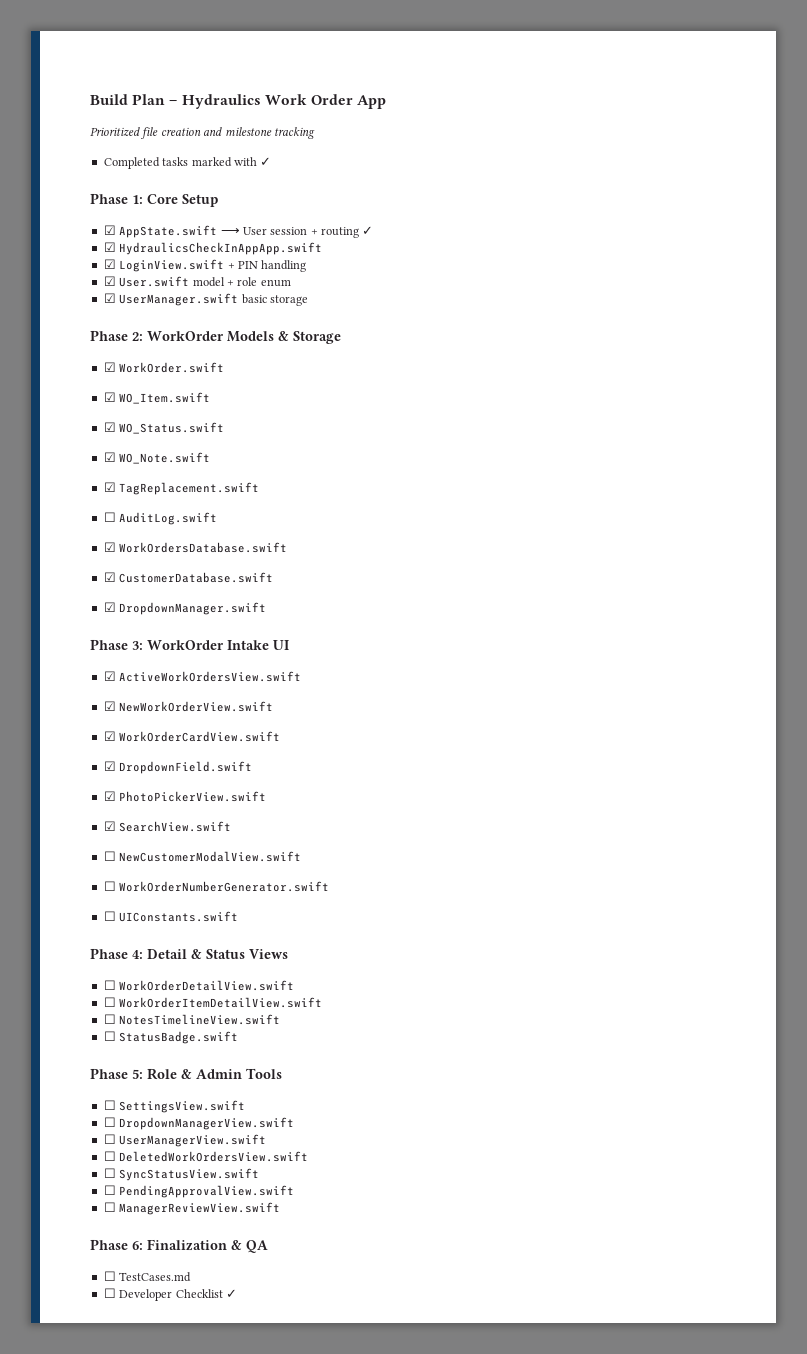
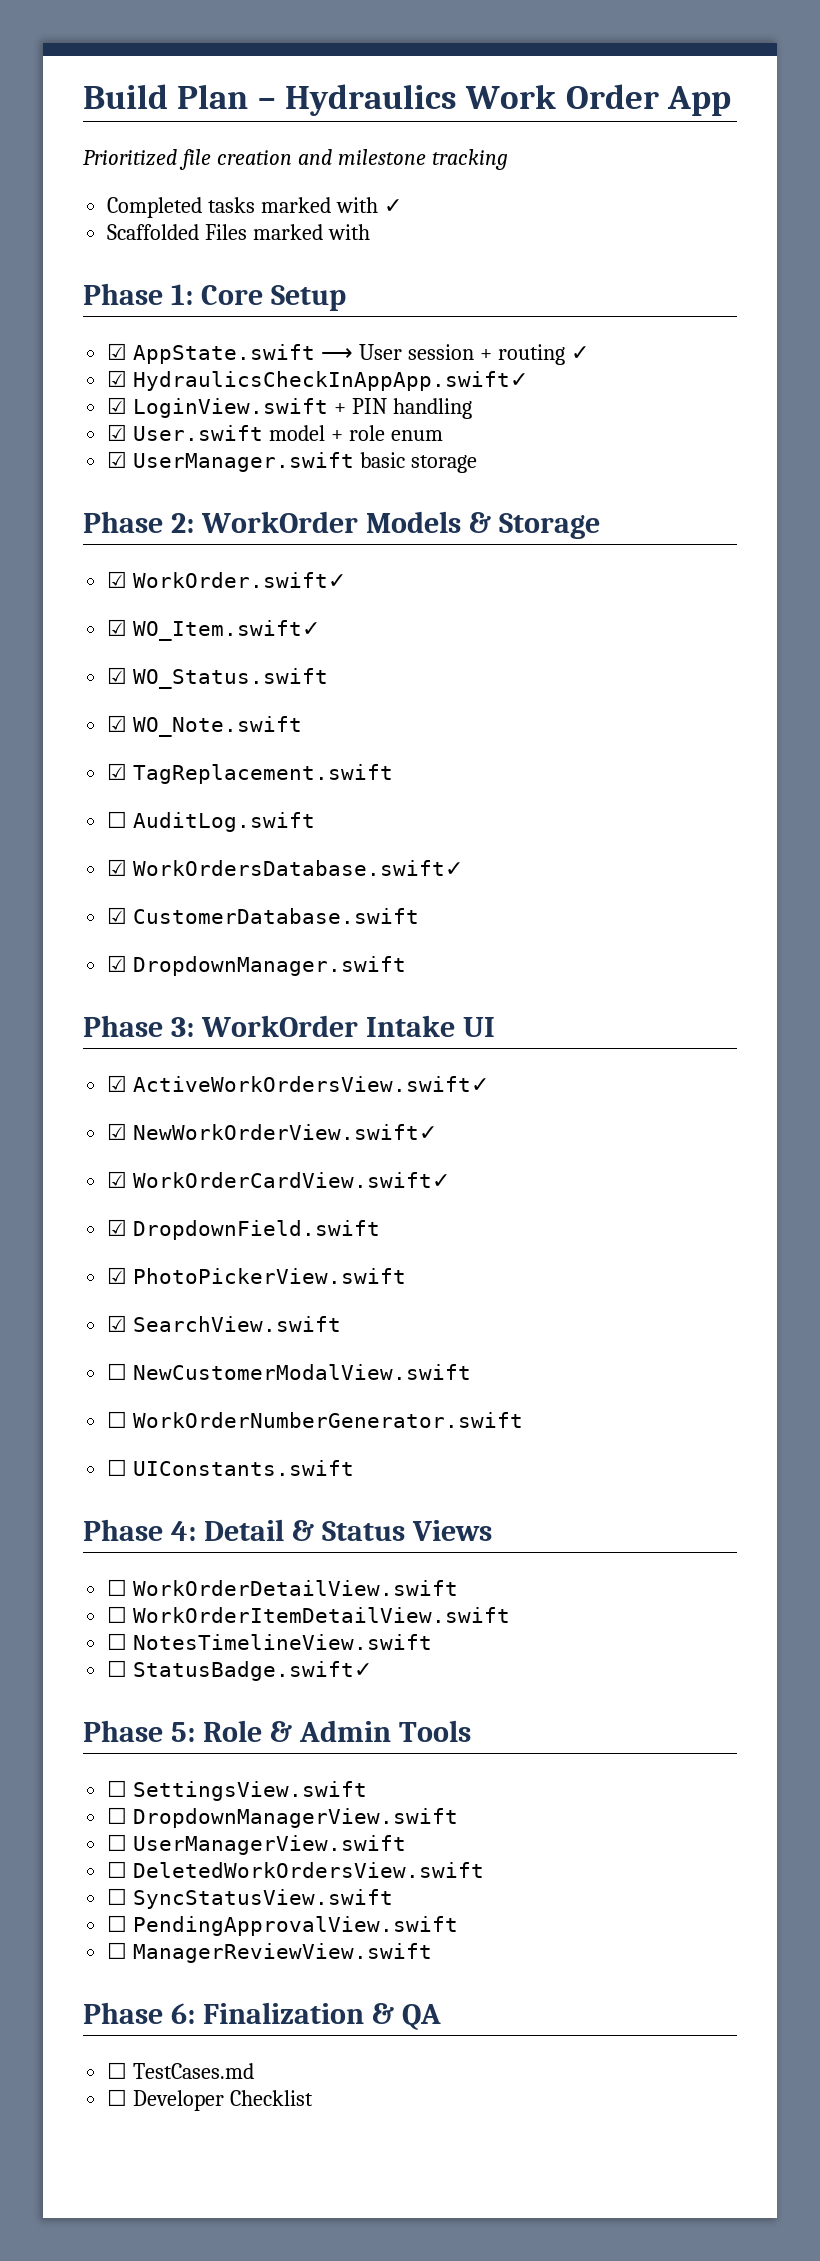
(272, 161) none -> [107,224,371,240] // Scaffolded Files marked with
[119,242,323,255] HydraulicsCheckInAppApp.swift -> [133,371,529,391] HydraulicsCheckInAppApp.swift✓
[119,362,225,373] [103,392,211,404] WorkOrder.swift // ☑ WO_Item.swift -> [133,572,347,588] [107,619,321,641] WorkOrder.swift✓ // ☑ WO_Item.swift✓
[119,542,288,553] WorkOrdersDatabase.swift -> [133,860,464,876] WorkOrdersDatabase.swift✓
[119,671,302,682] [103,701,274,712] [103,731,281,742] ActiveWorkOrdersView.swift // ☑ NewWorkOrderView.swift // ☑ WorkOrderCardView.swift -> [133,1076,490,1092] [107,1123,438,1140] [107,1171,451,1188] ActiveWorkOrdersView.swift✓ // ☑ NewWorkOrderView.swift✓ // ☑ WorkOrderCardView.swift✓
[119,1031,239,1044] StatusBadge.swift -> [133,1661,373,1681] StatusBadge.swift✓
[225,1289,237,1298] ✓ -> (314, 2098) none

